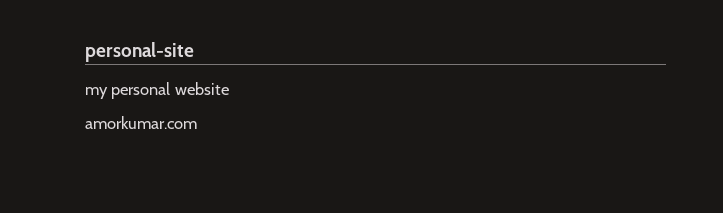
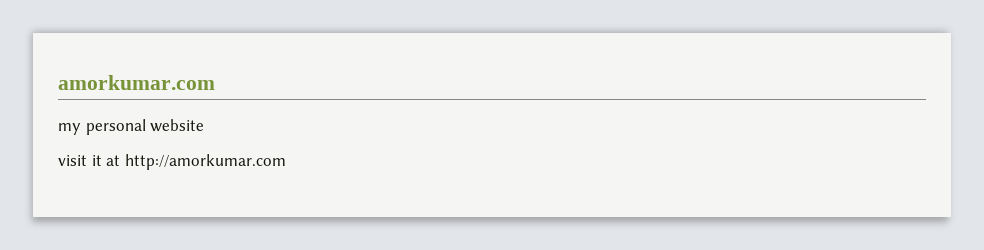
[85,42,194,62] personal-site -> [58,75,215,90] amorkumar.com
[85,116,197,129] amorkumar.com -> [58,154,286,170] visit it at http://amorkumar.com

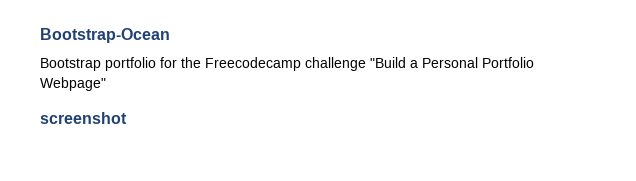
[58,75,215,90] [58,119,205,135] [58,154,286,170] amorkumar.com // my personal website // visit it at http://amorkumar.com -> [40,28,170,43] [40,57,534,71] [40,77,106,91] [40,112,127,124] Bootstrap-Ocean // Bootstrap portfolio for the Freecodecamp challenge "Build a Personal Portfolio Webpage" // screenshot

